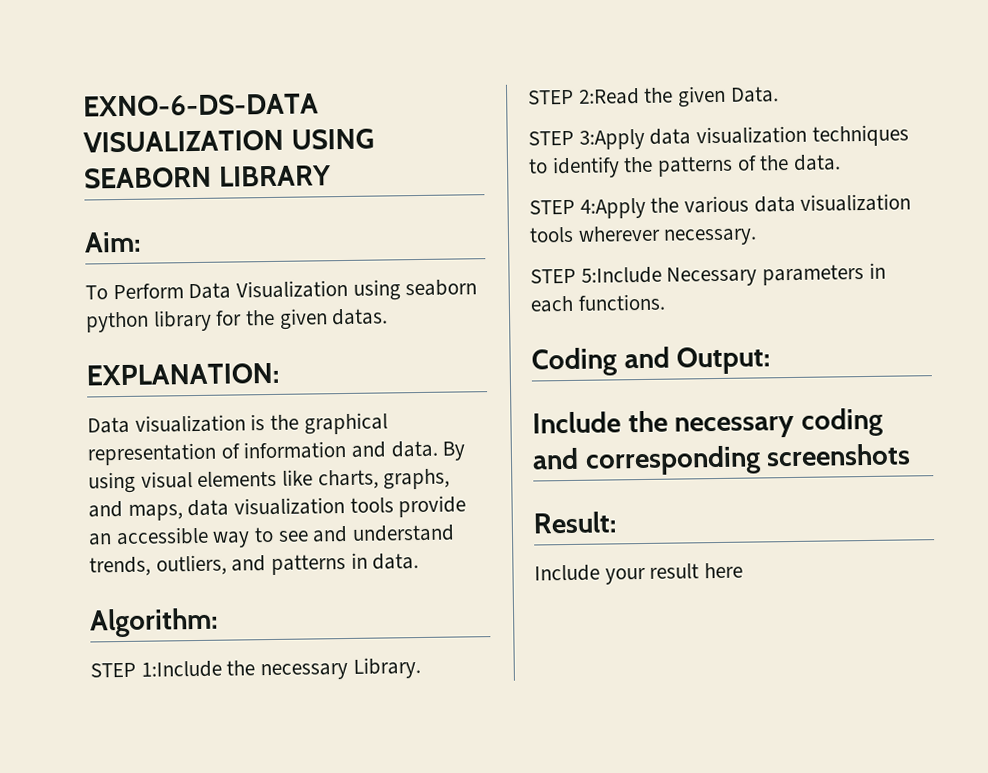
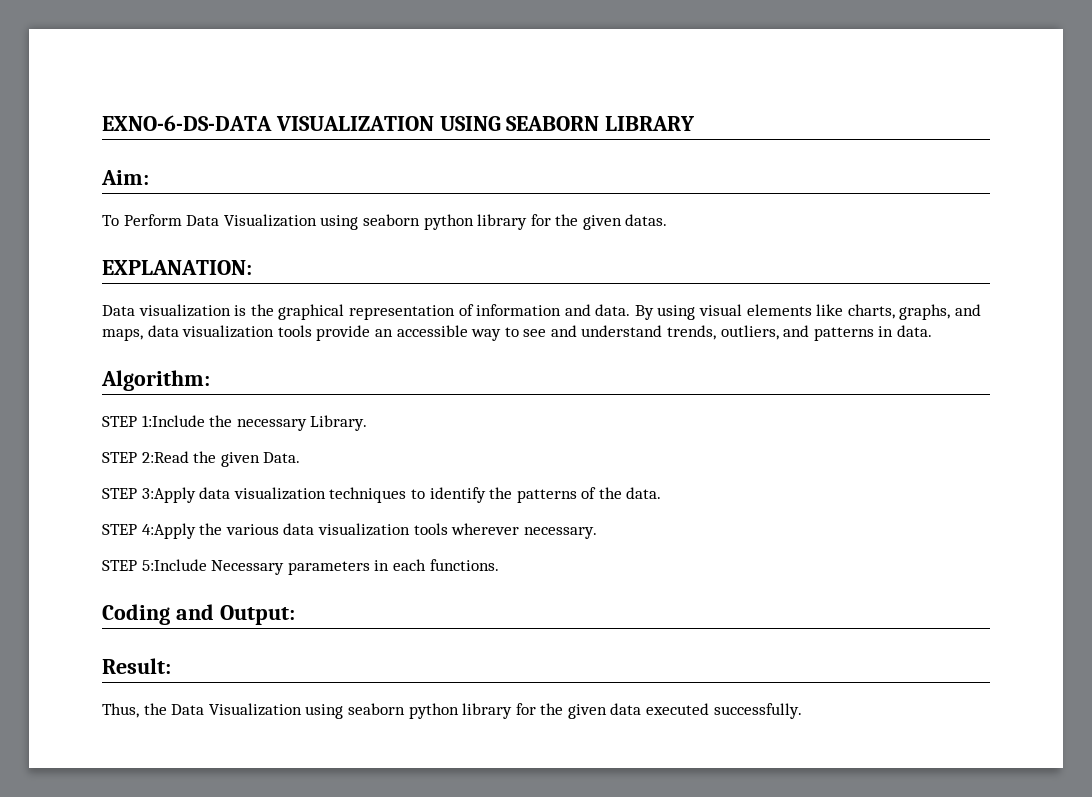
[532,407,883,439] [532,443,912,476] [533,511,617,534] [534,562,744,585] Include the necessary coding and corresponding screenshots // Result: // Include your result here -> [102,658,171,674] [102,703,802,719] Result: // Thus, the Data Visualization using seaborn python library for the given data executed successfully.

